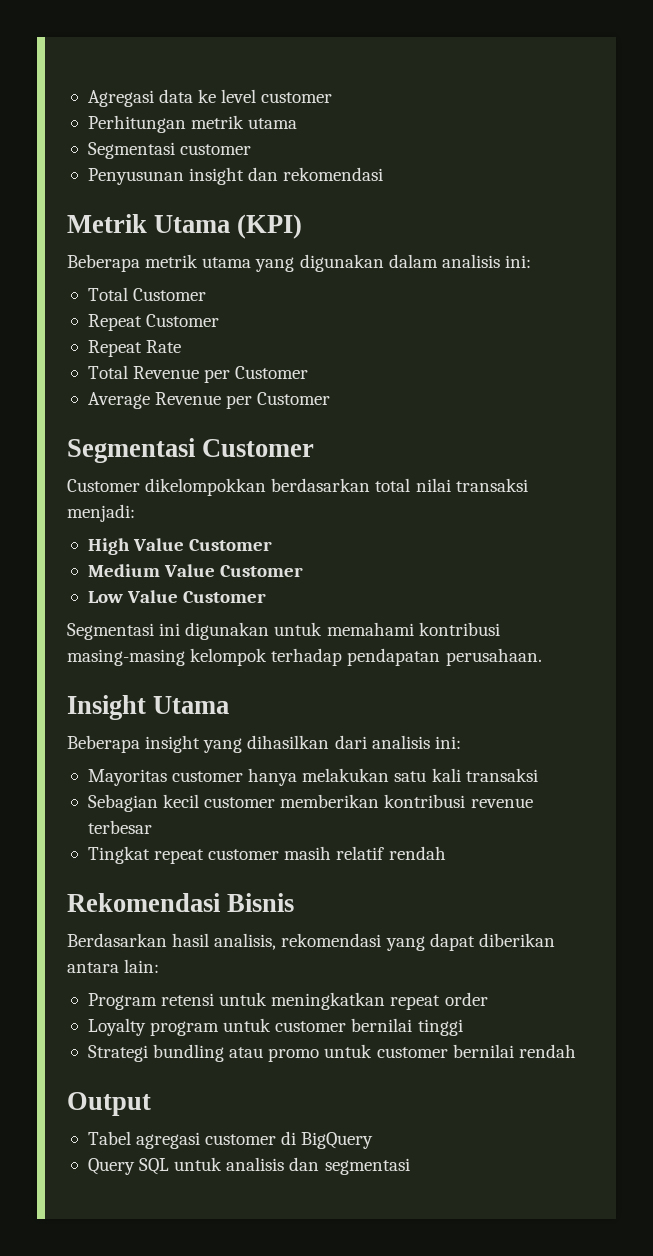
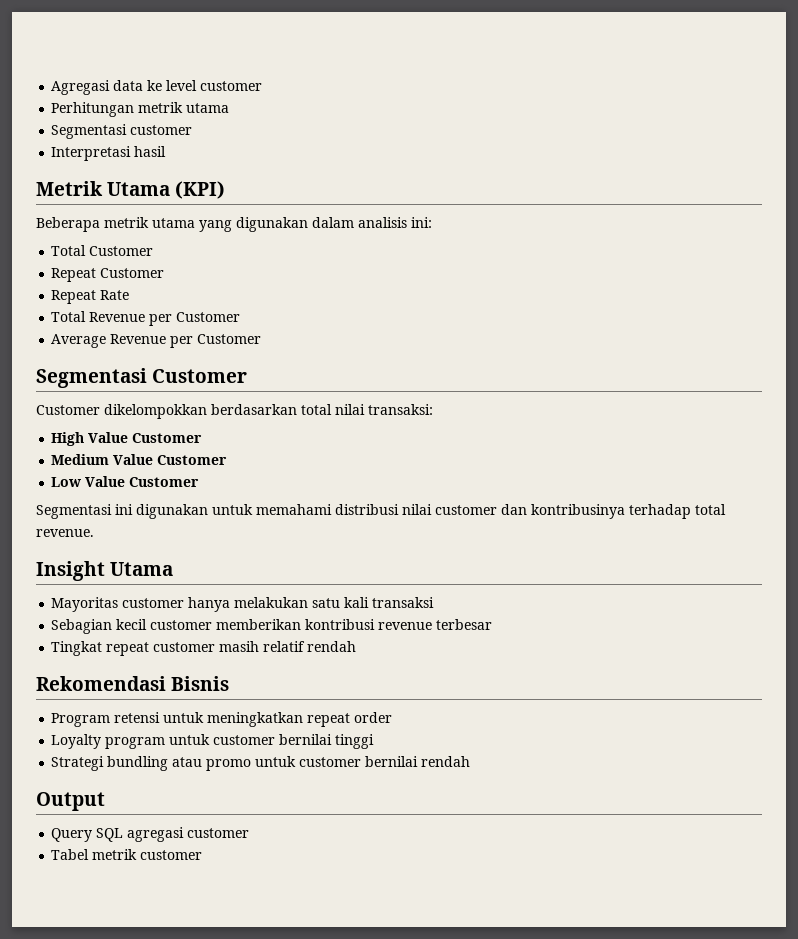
[87,167,384,185] Penyusunan insight dan rekomendasi -> [51,146,167,161] Interpretasi hasil
[455,478,528,492] [67,504,135,522] transaksi menjadi: -> [368,404,433,415] transaksi:
[418,622,500,636] [67,648,542,666] [67,695,230,720] [67,735,461,753] kontribusi masing-masing kelompok terhadap pendapatan perusahaan. // Insight Utama // Beberapa insight yang dihasilkan dari analisis ini: -> [335,504,726,519] [36,529,94,537] [36,561,174,581] distribusi nilai customer dan kontribusinya terhadap total revenue. // Insight Utama
[67,933,555,951] [67,959,160,973] // Berdasarkan hasil analisis, rekomendasi yang dapat diberikan antara lain: -> (230, 683) none
[87,1131,131,1145] Tabel -> [51,828,124,842] Query SQL
[281,1131,374,1149] [87,1157,410,1175] di BigQuery // Query SQL untuk analisis dan segmentasi -> [51,849,203,860] // Tabel metrik customer

